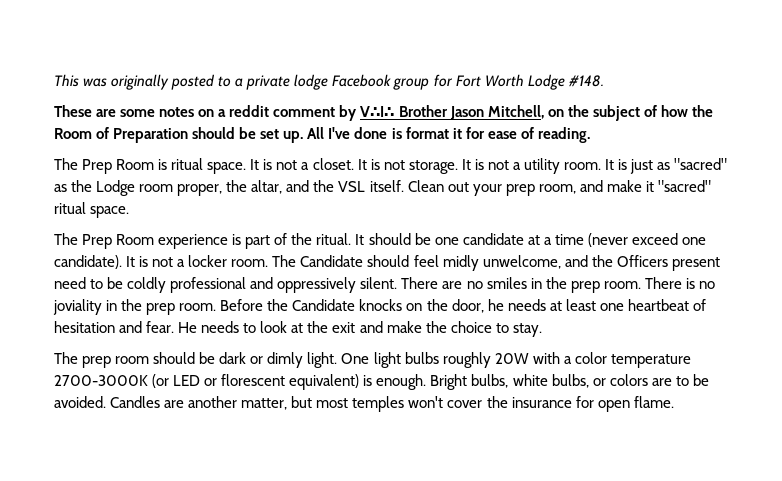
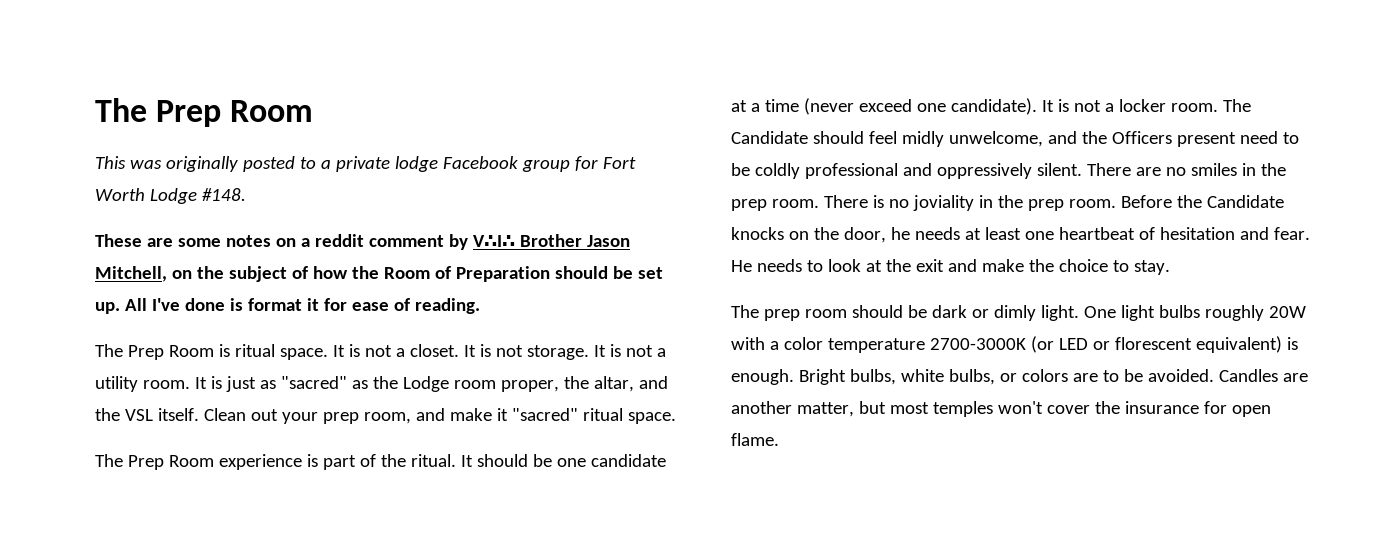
(54, 80) none -> [95,98,314,127] The Prep Room //

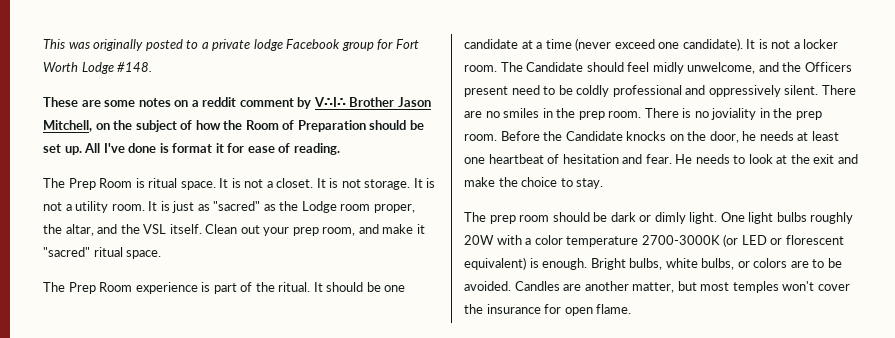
[95,98,314,127] The Prep Room // -> (43, 44) none

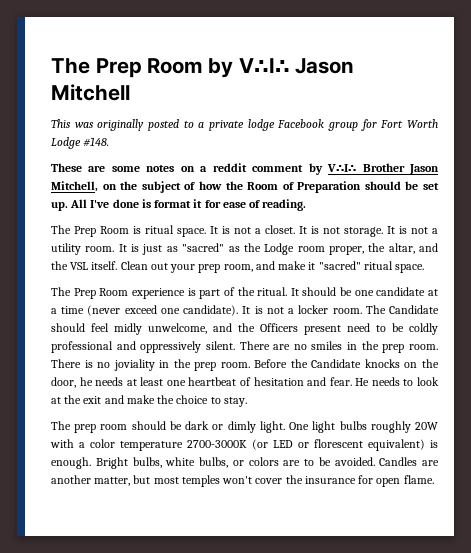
(43, 44) none -> [51,58,355,78] [51,84,130,101] The Prep Room by V∴I∴ Jason Mitchell //

